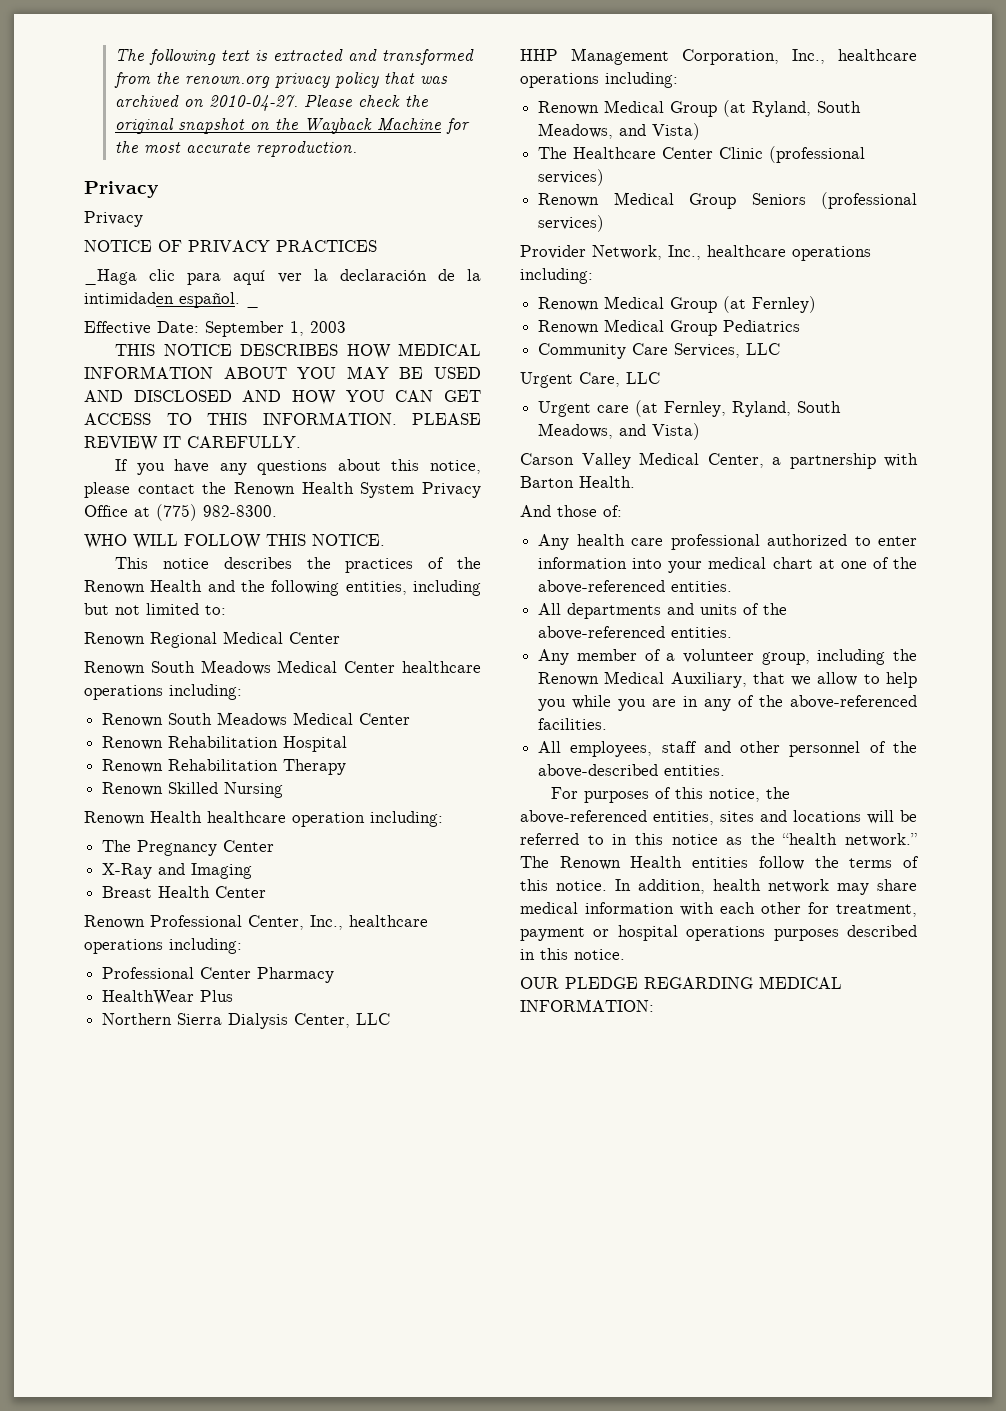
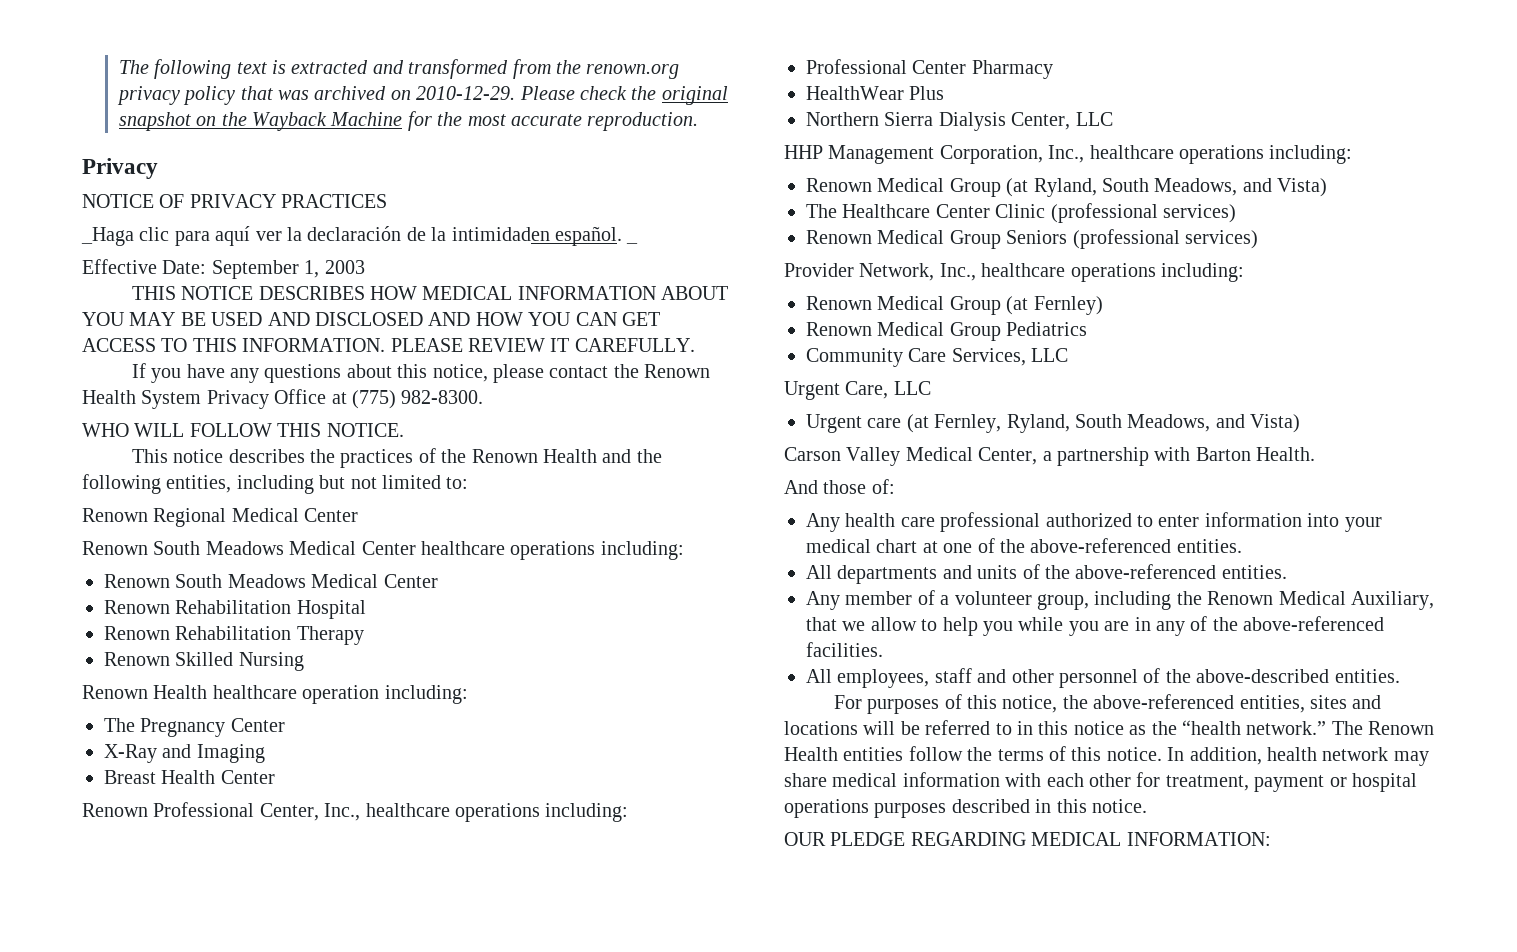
[208,95,298,111] 2010-04-27. -> [416,86,516,100] 2010-12-29.
[84,211,143,227] // Privacy -> (158, 168) none

